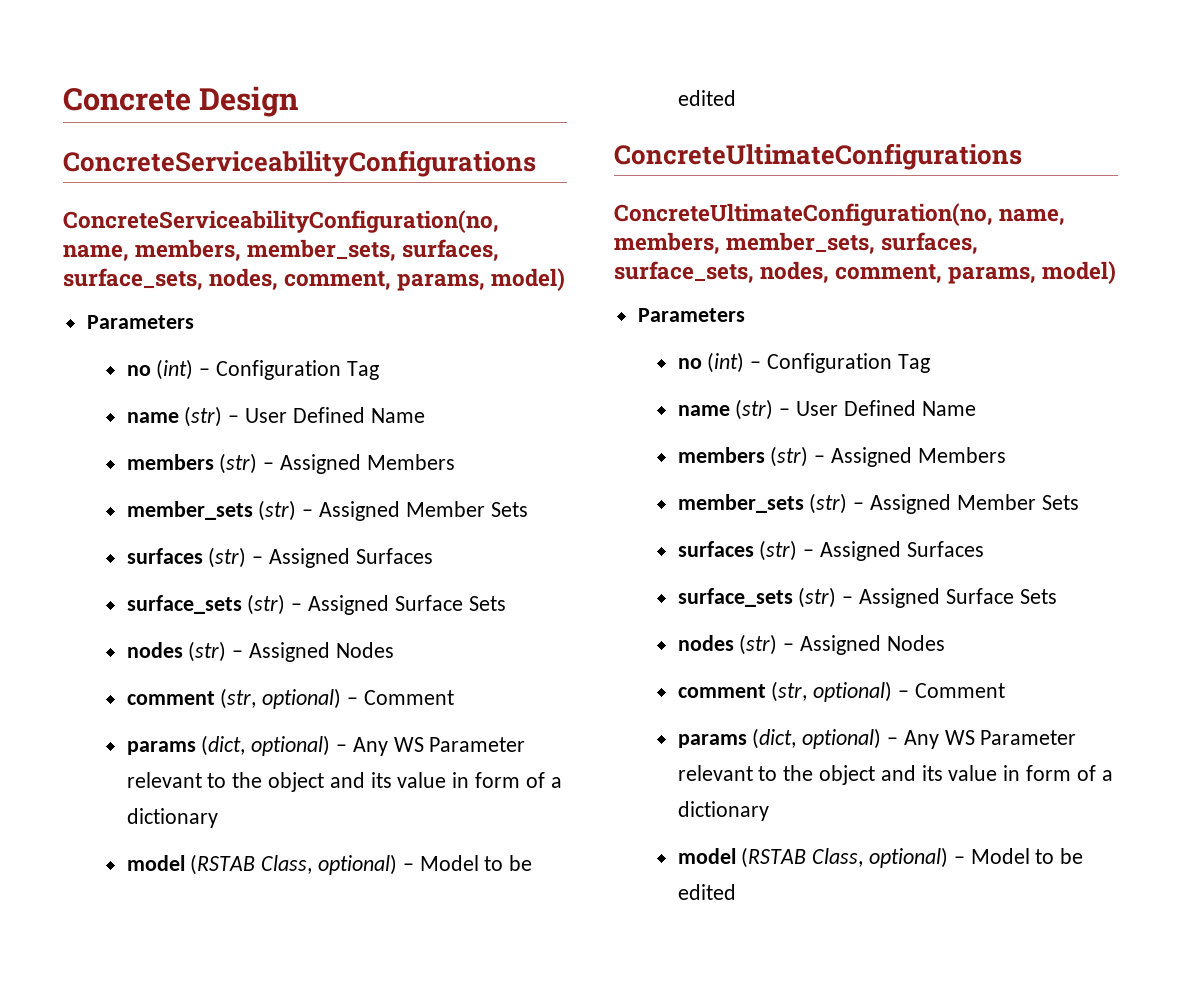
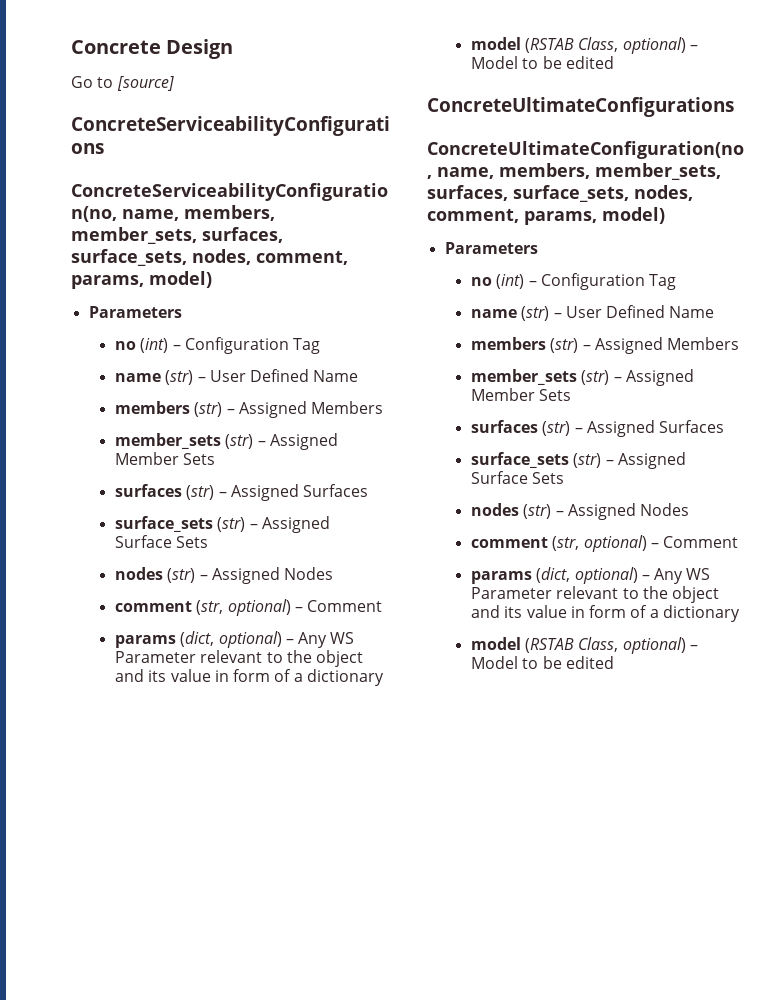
(299, 101) none -> [71,76,174,91] // Go to [source]

